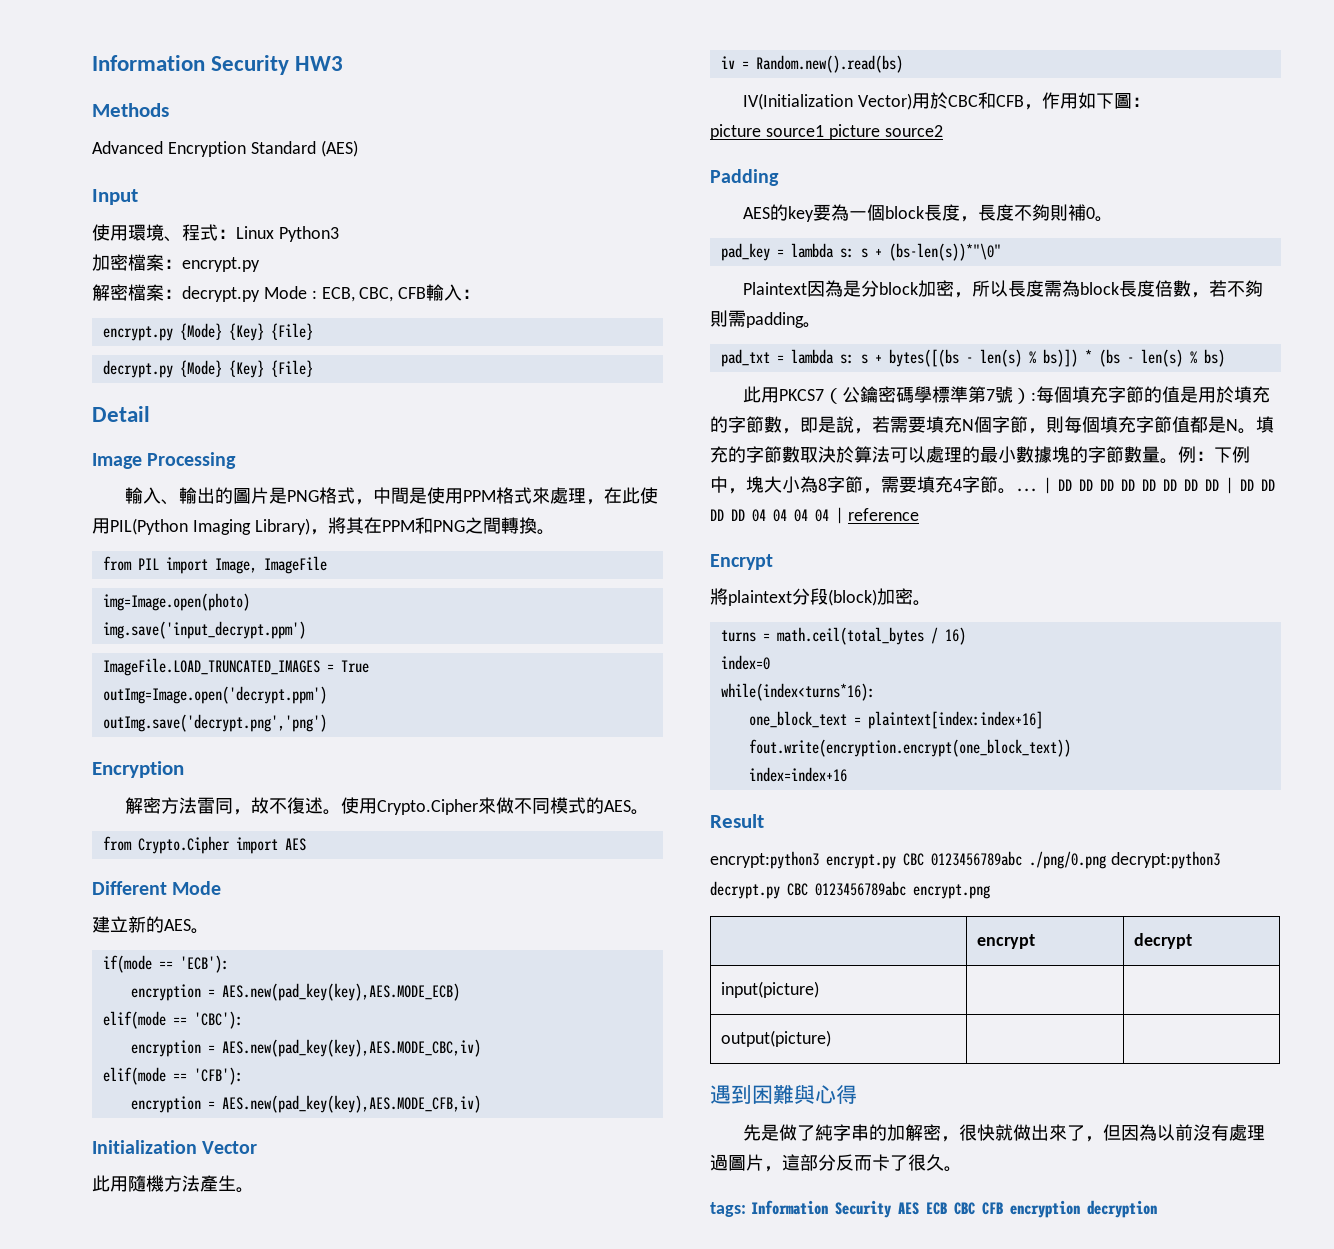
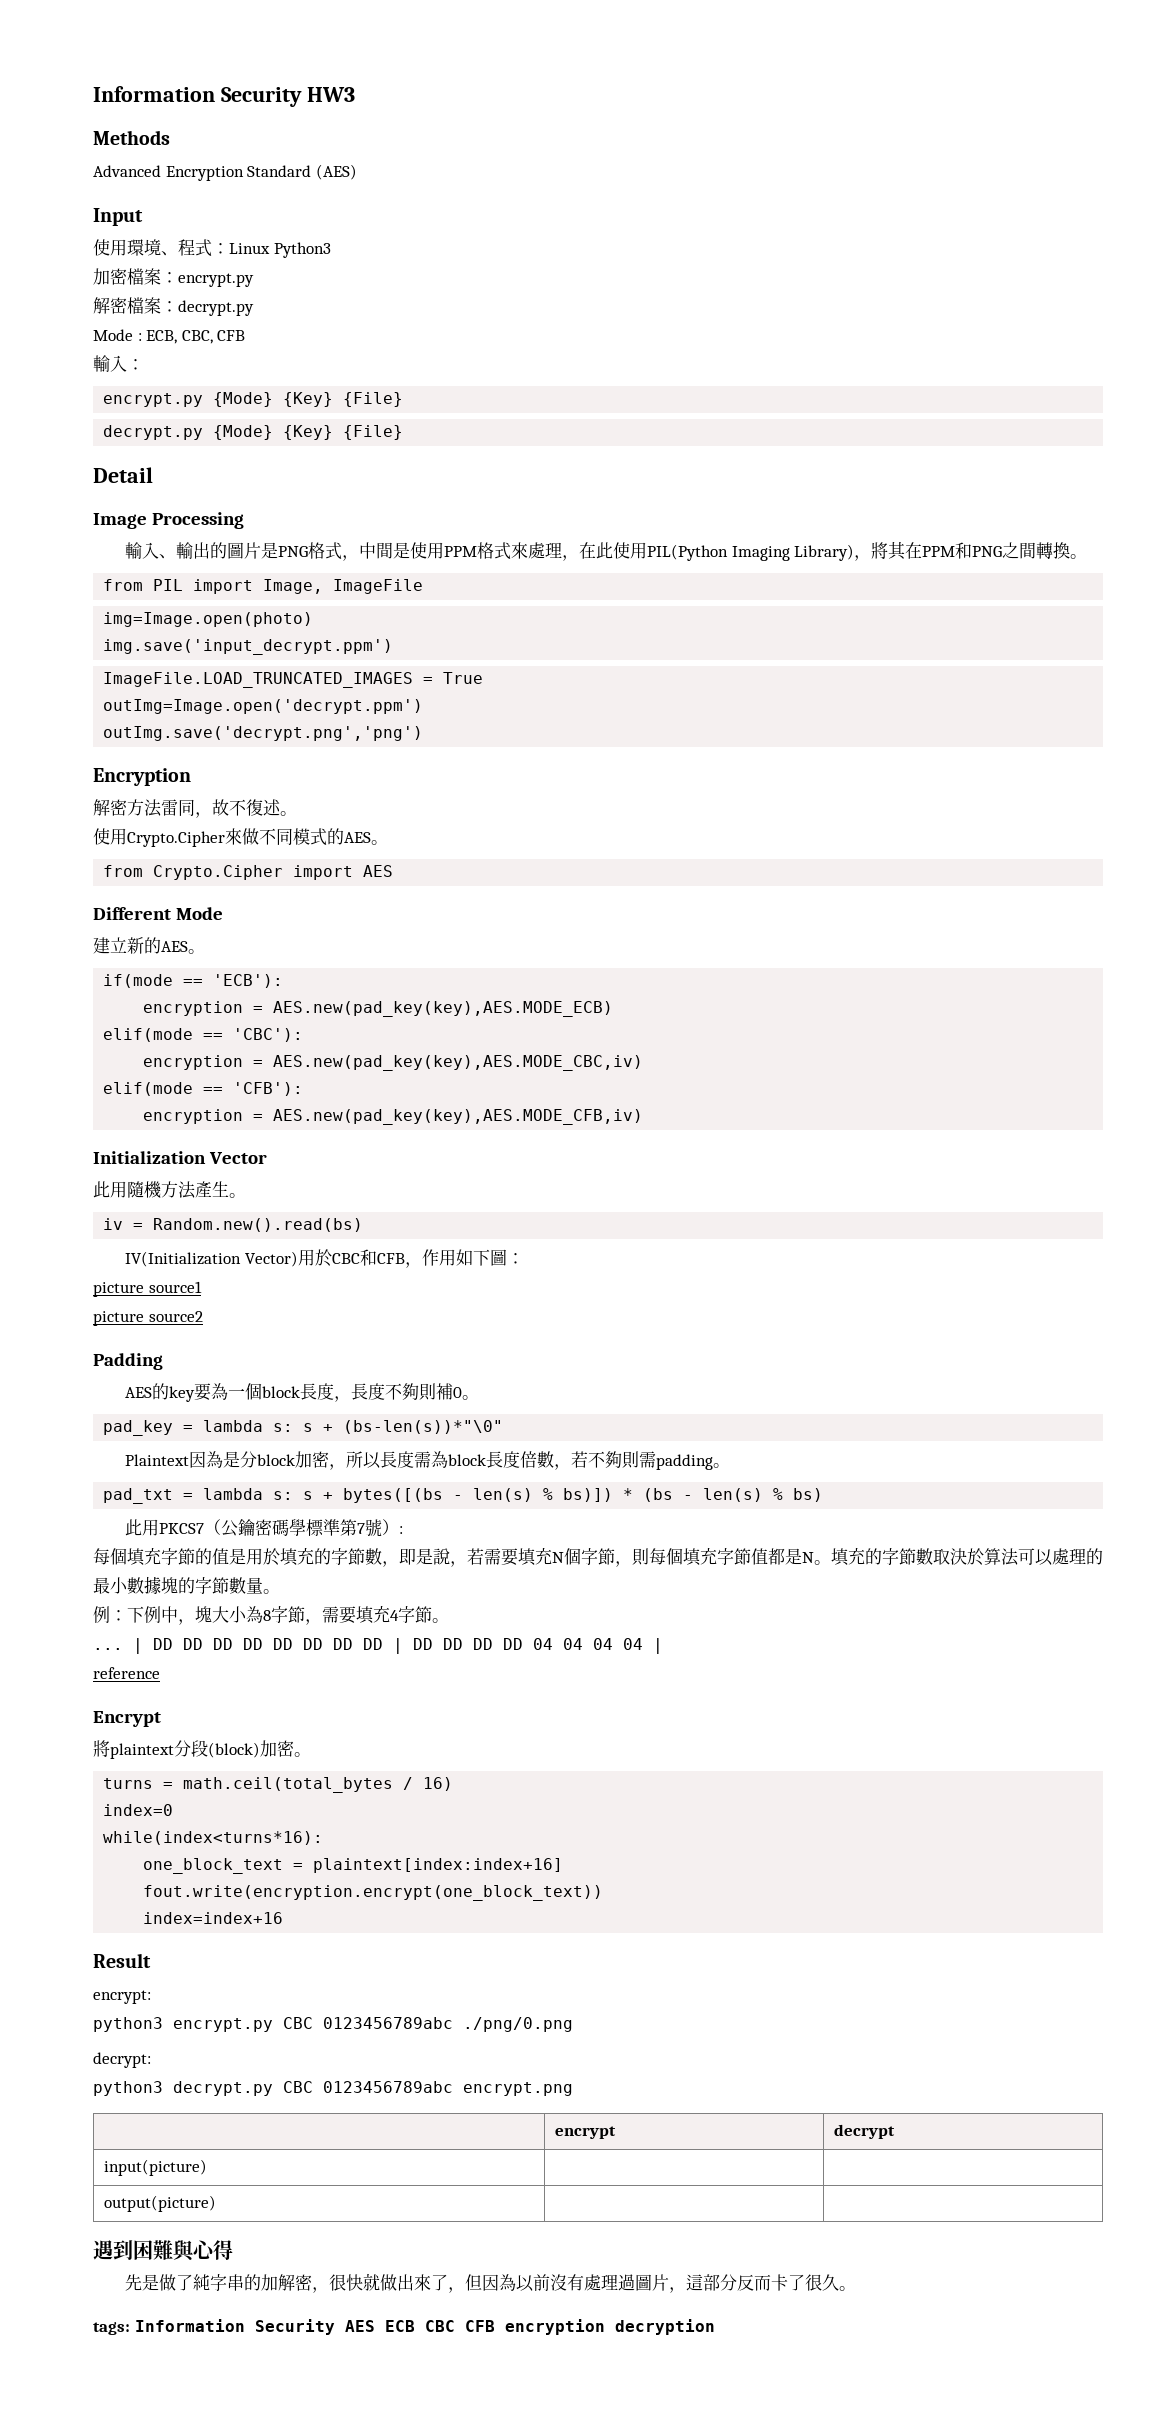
(260, 294) none -> (254, 308) //
(427, 293) none -> (246, 335) //
(342, 812) none -> (297, 813) //
(824, 131) none -> (202, 1287) //
(1037, 396) none -> (404, 1530) //
(1178, 461) none -> (280, 1591) //
(1016, 491) none -> (449, 1620) //
(843, 515) none -> (663, 1646) //
[710,851,819,869] encrypt:python3 -> [93,1990,151,2004] [93,2017,163,2032] encrypt: // python3
[1110,851,1220,869] decrypt:python3 -> [93,2052,151,2068] [93,2081,163,2096] // decrypt: // python3

